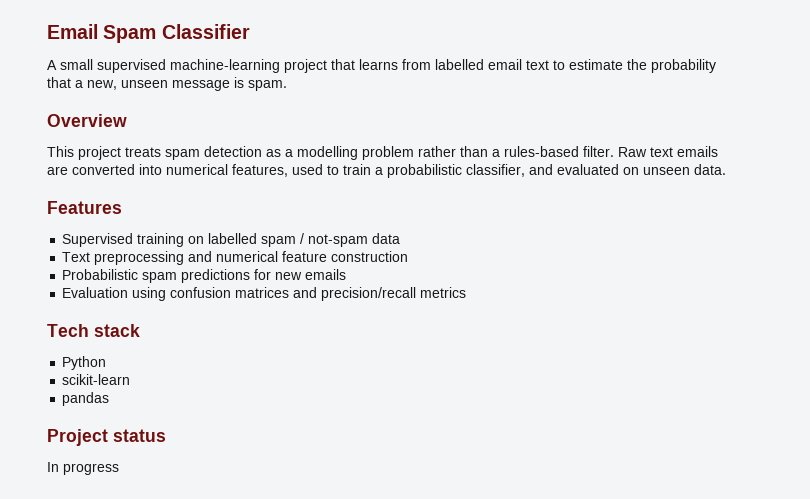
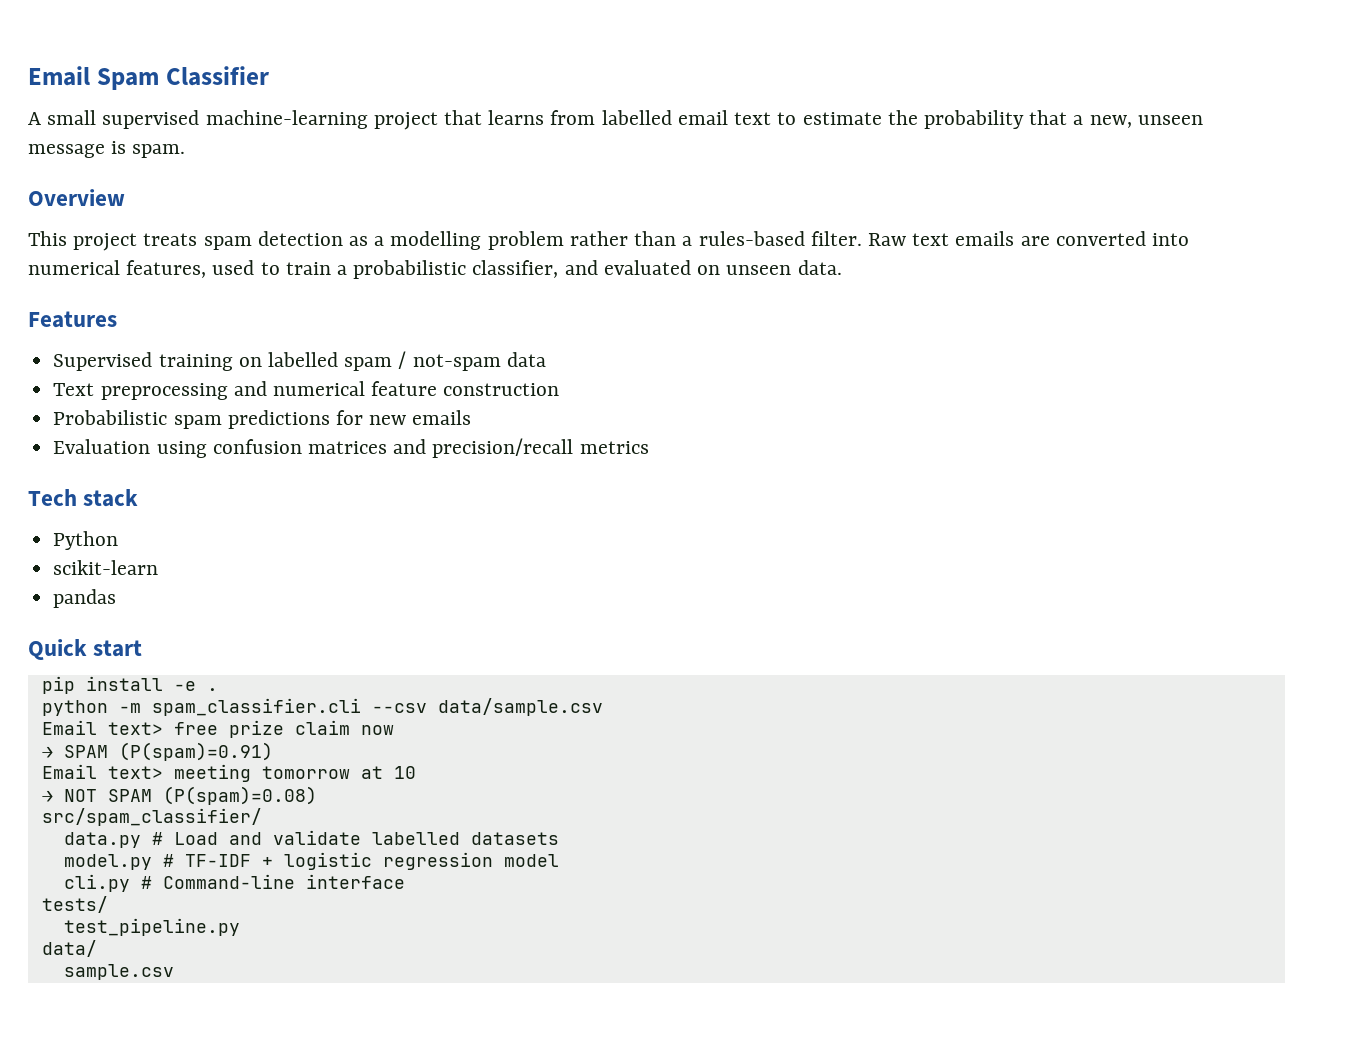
[47,429,166,446] [47,462,119,475] Project status // In progress -> [28,639,143,660] [41,676,218,694] [41,698,603,716] [41,720,394,738] [41,742,273,761] [41,764,416,782] [41,786,317,805] [41,808,262,826] [63,830,559,848] [63,852,559,870] [63,874,405,892] [41,896,108,913] [63,918,240,936] [41,940,97,957] [63,964,174,980] Quick start // pip install -e . // python -m spam_classifier.cli --csv data/sample.csv // Email text> free prize claim now // → SPAM (P(spam)=0.91) // Email text> meeting tomorrow at 10 // → NOT SPAM (P(spam)=0.08) // src/spam_classifier/ // data.py # Load and validate labelled datasets // model.py # TF-IDF + logistic regression model // cli.py # Command-line interface // tests/ // test_pipeline.py // data/ // sample.csv

